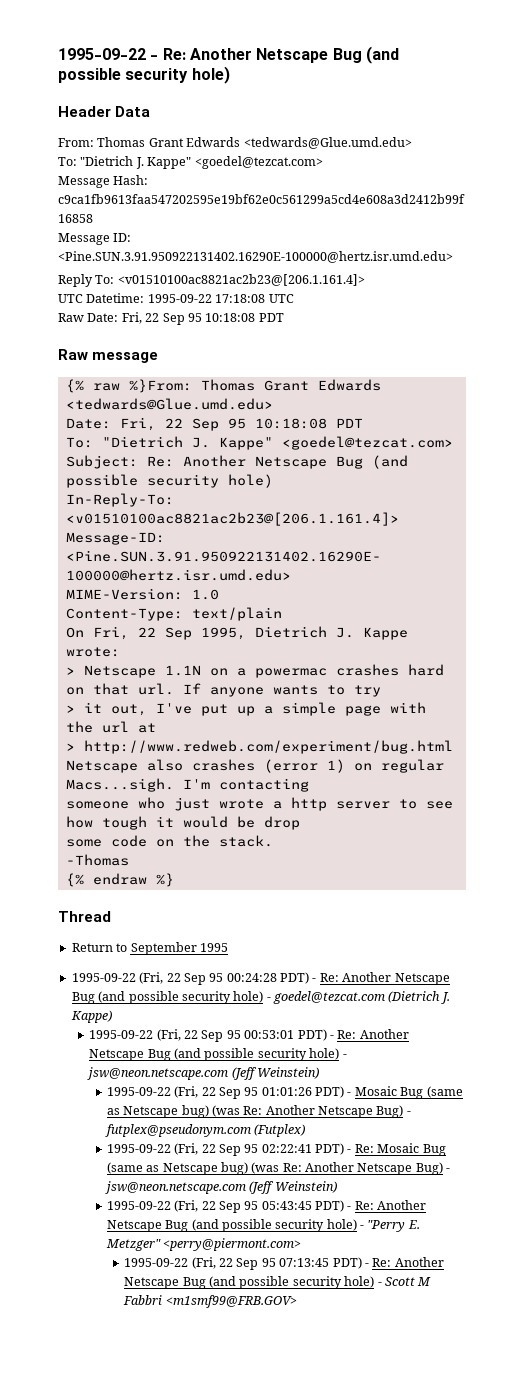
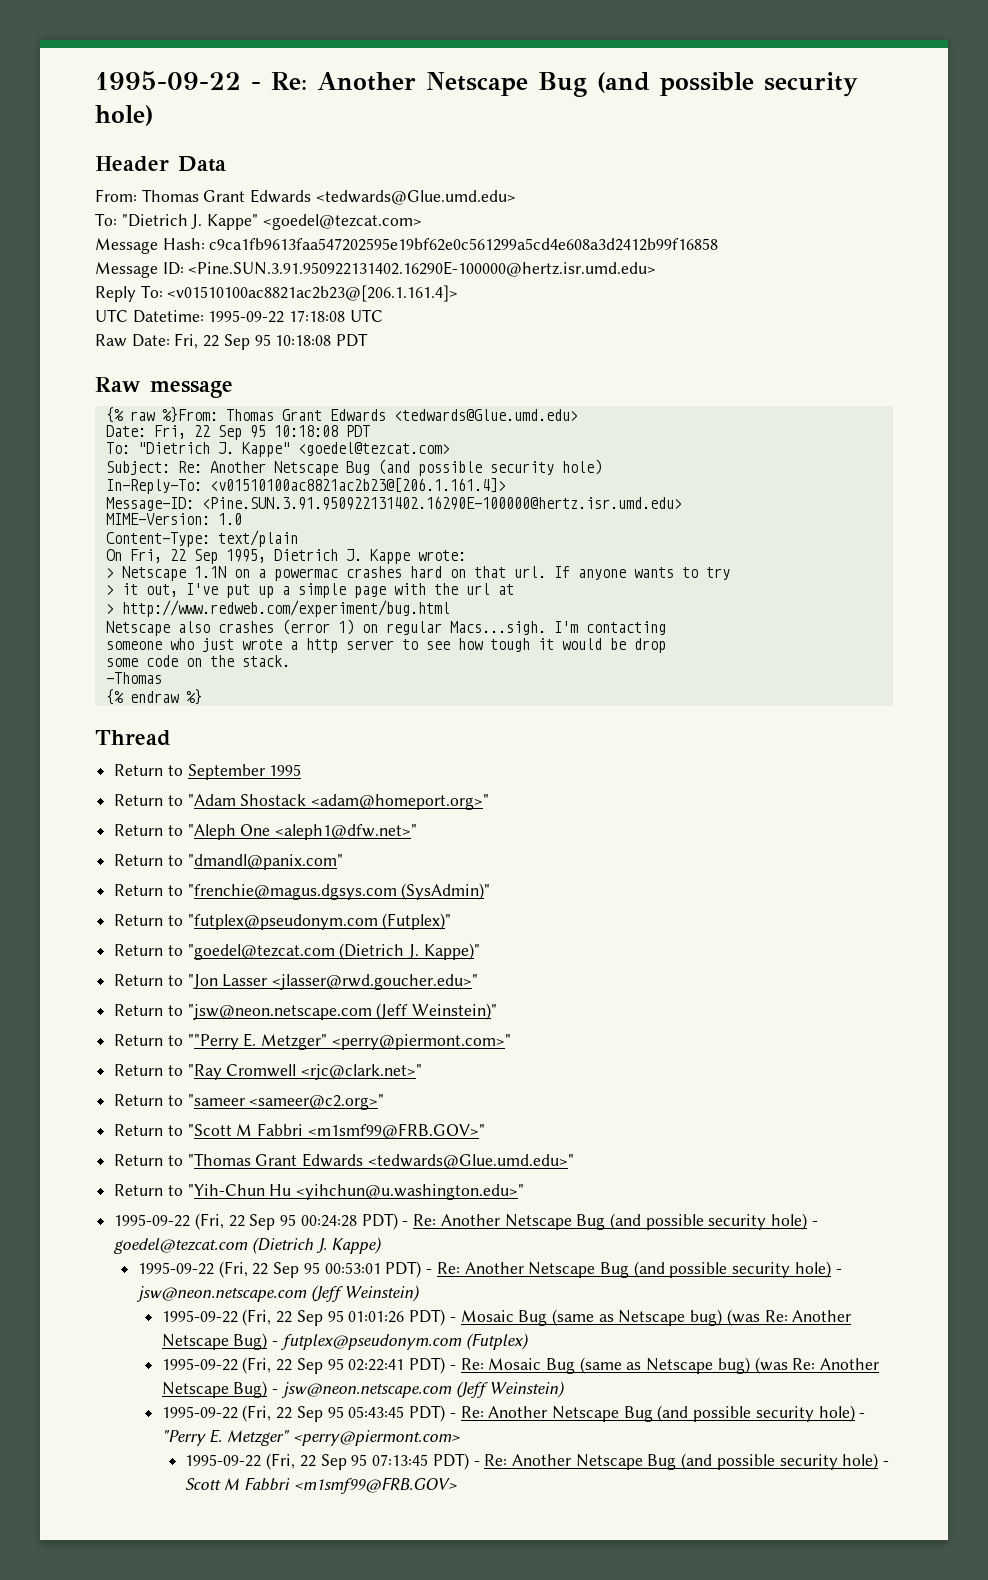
(228, 947) none -> [114,794,490,810] [114,824,418,840] [114,854,343,870] [114,883,491,900] [114,913,452,930] [114,943,480,960] [114,974,479,990] [114,1003,498,1020] [114,1033,511,1050] [114,1064,423,1080] [114,1094,385,1110] [114,1123,485,1139] [114,1153,574,1169] [114,1184,525,1200] // Return to "Adam Shostack <adam@homeport.org>" // Return to "Aleph One <aleph1@dfw.net>" // Return to "dmandl@panix.com" // Return to "frenchie@magus.dgsys.com (SysAdmin)" // Return to "futplex@pseudonym.com (Futplex)" // Return to "goedel@tezcat.com (Dietrich J. Kappe)" // Return to "Jon Lasser <jlasser@rwd.goucher.edu>" // Return to "jsw@neon.netscape.com (Jeff Weinstein)" // Return to ""Perry E. Metzger" <perry@piermont.com>" // Return to "Ray Cromwell <rjc@clark.net>" // Return to "sameer <sameer@c2.org>" // Return to "Scott M Fabbri <m1smf99@FRB.GOV>" // Return to "Thomas Grant Edwards <tedwards@Glue.umd.edu>" // Return to "Yih-Chun Hu <yihchun@u.washington.edu>"

